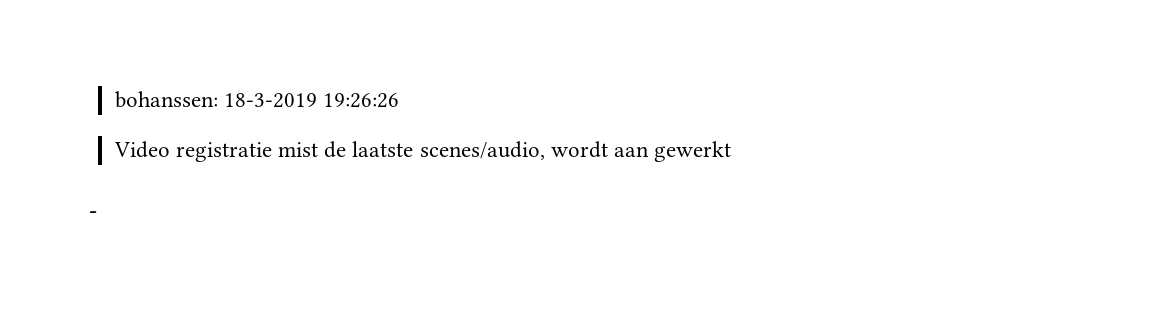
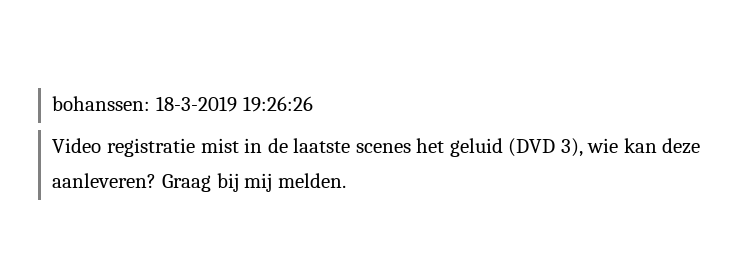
(318, 149) none -> [244,138,263,153] in
[419,141,732,162] [89,211,97,218] scenes/audio, wordt aan gewerkt // - -> [355,138,701,157] [52,173,346,192] scenes het geluid (DVD 3), wie kan deze aanleveren? Graag bij mij melden.

